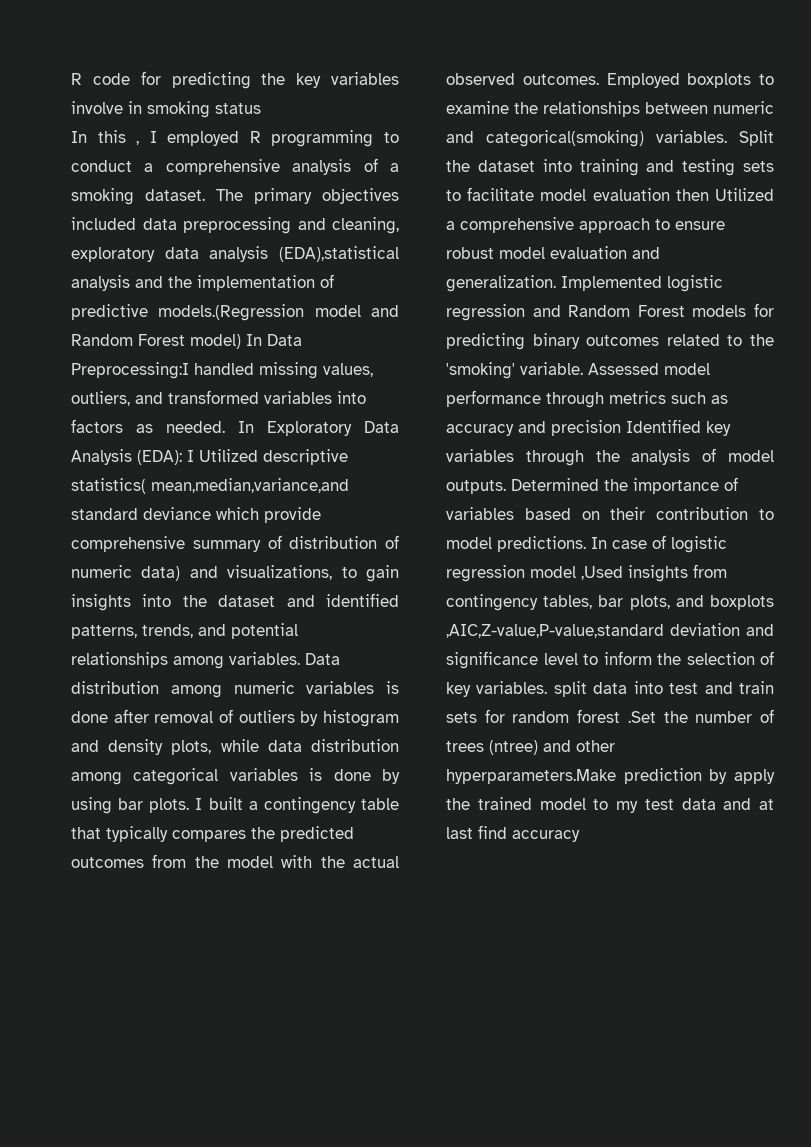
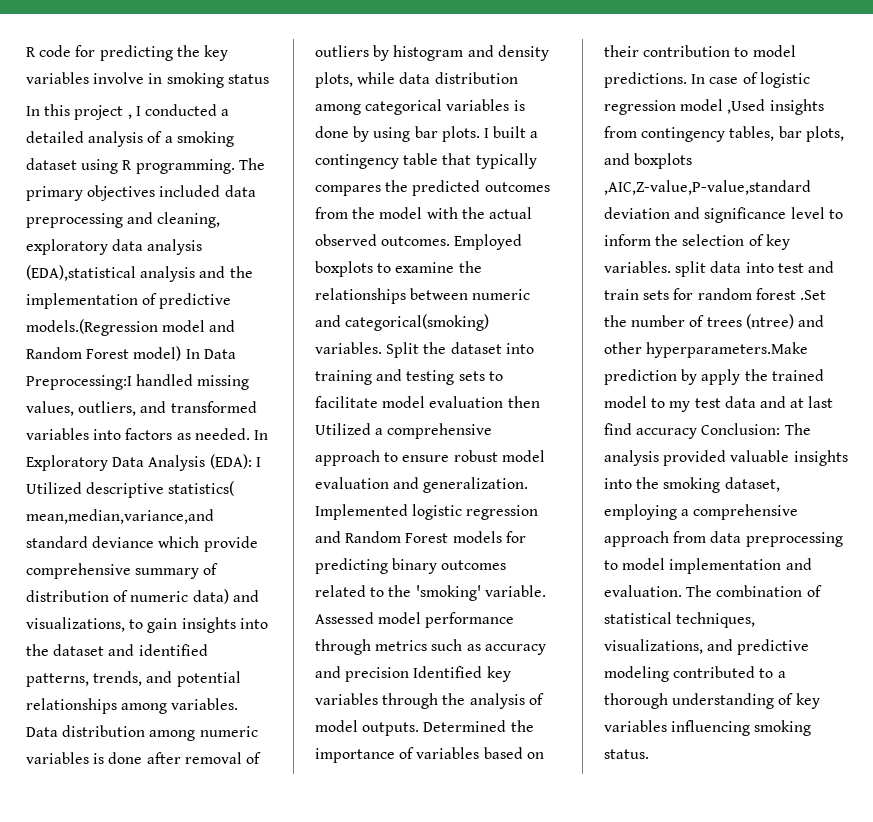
(126, 136) none -> [74,105,124,120] project
[167,130,399,147] [71,158,399,175] [71,188,205,205] employed R programming to conduct a comprehensive analysis of a smoking dataset. -> [144,104,230,116] [26,131,234,147] [26,158,235,174] conducted a detailed analysis of a smoking dataset using R programming.
(580, 836) none -> [701,423,811,435] [604,450,848,466] [604,477,780,493] [604,504,799,520] [604,531,843,547] [604,558,812,574] [604,585,822,597] [604,612,756,628] [604,639,810,655] [604,666,786,682] [604,693,820,709] [604,720,812,736] [604,749,649,759] Conclusion: The analysis provided valuable insights into the smoking dataset, employing a comprehensive approach from data preprocessing to model implementation and evaluation. The combination of statistical techniques, visualizations, and predictive modeling contributed to a thorough understanding of key variables influencing smoking status.

